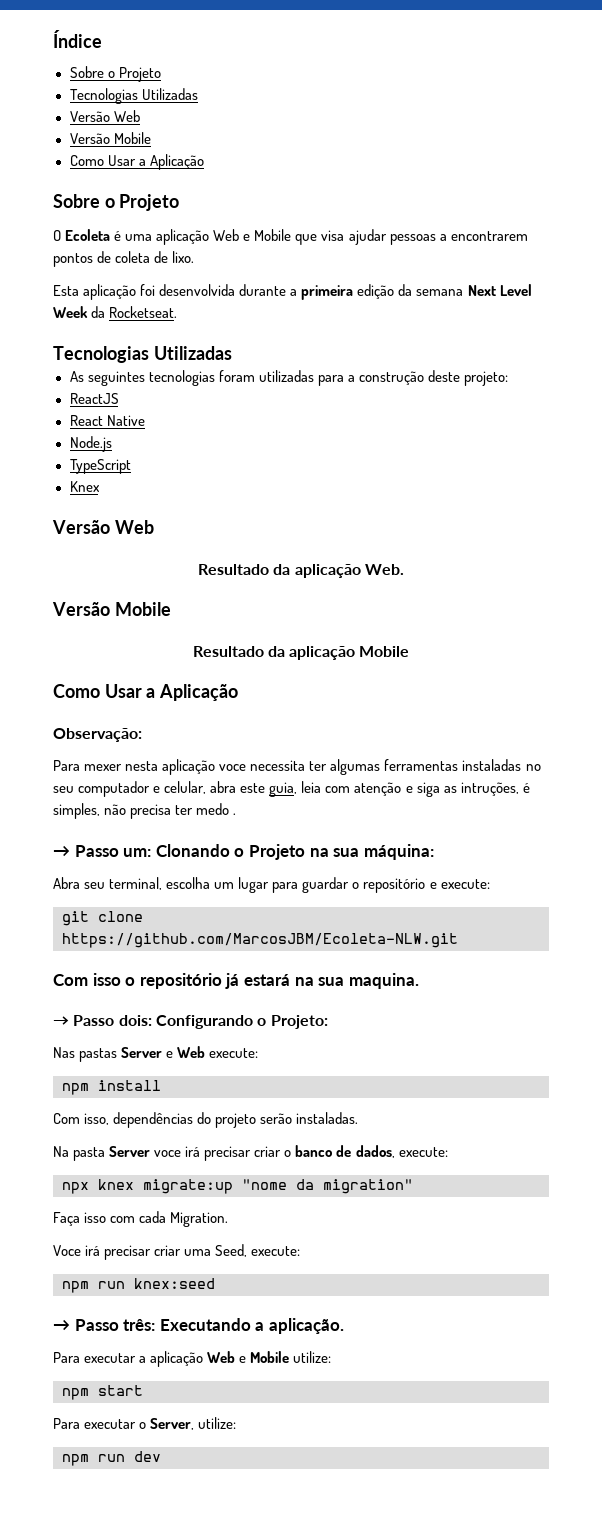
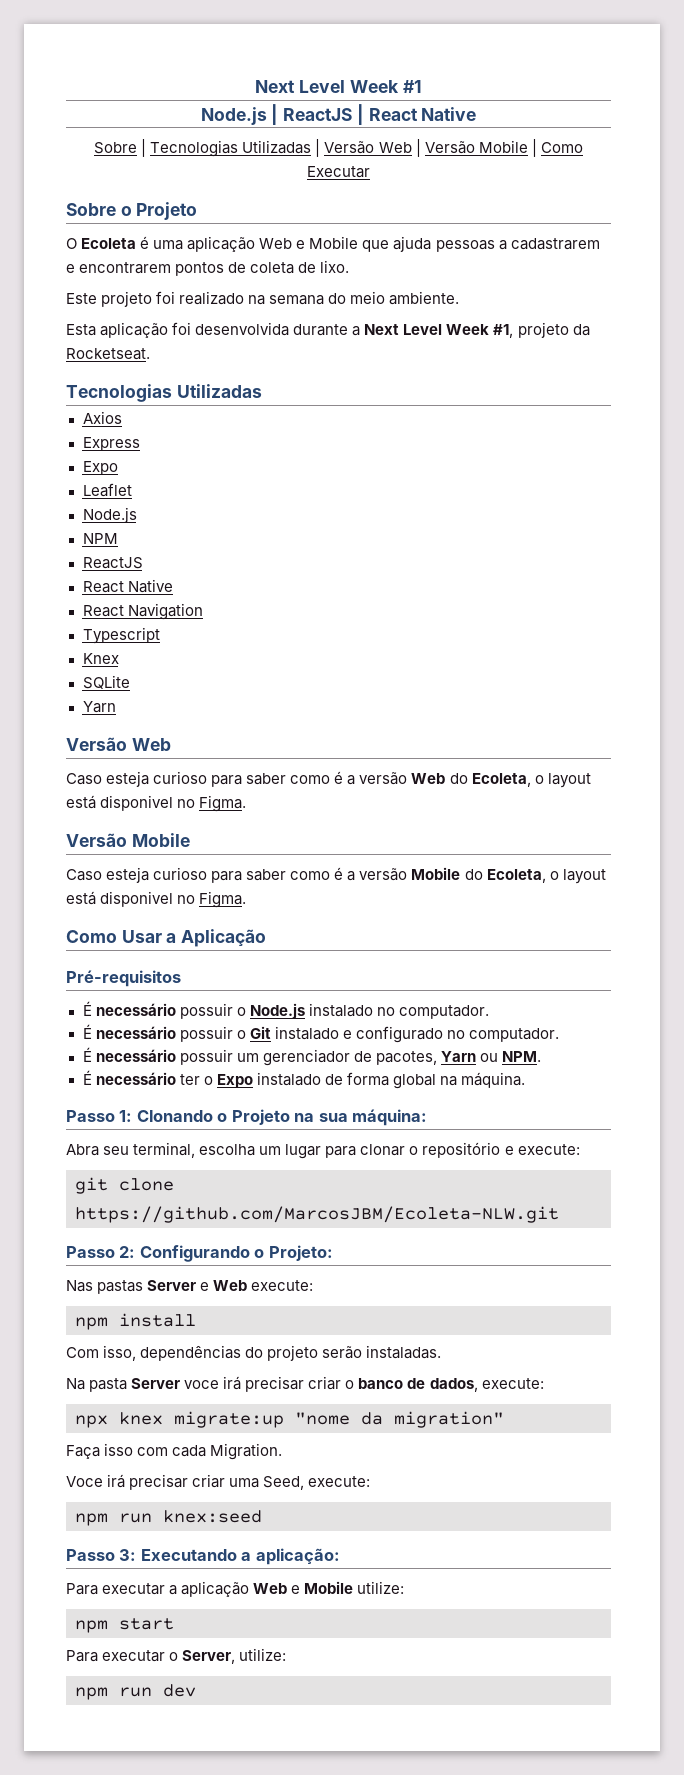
[53,30,102,48] [69,66,161,82] [69,88,198,104] [69,110,140,122] [69,132,151,144] [69,154,204,170] Índice // Sobre o Projeto // Tecnologias Utilizadas // Versão Web // Versão Mobile // Como Usar a Aplicação -> [255,80,422,93] [200,104,477,125] [94,139,583,157] [307,166,370,178] Next Level Week #1 // Node.js | ReactJS | React Native // Sobre | Tecnologias Utilizadas | Versão Web | Versão Mobile | Como Executar
[321,229,447,245] visa ajudar pessoas a -> [393,236,600,252] [66,264,75,273] ajuda pessoas a cadastrarem e
(195, 257) none -> [66,291,460,307] // Este projeto foi realizado na semana do meio ambiente.
[301,284,532,300] [53,306,88,318] primeira edição da semana Next Level Week -> [364,322,569,338] Next Level Week #1, projeto
[69,370,508,386] As seguintes tecnologias foram utilizadas para a construção deste projeto: -> [82,411,122,424] [82,437,140,451] [82,461,118,475] [82,483,132,497] [82,507,137,523] [82,533,118,544] Axios // Express // Expo // Leaflet // Node.js // NPM
[69,436,112,452] [69,459,132,474] Node.js // TypeScript -> [82,603,203,620] [82,627,160,644] React Navigation // Typescript
[52,520,154,534] [198,564,404,578] [52,602,171,616] [192,646,410,660] [53,684,239,701] [53,728,142,742] [53,759,541,775] [53,781,530,797] [53,803,237,819] [53,845,152,857] // Versão Web // Resultado da aplicação Web. // Versão Mobile // Resultado da aplicação Mobile // Como Usar a Aplicação // Observação: // Para mexer nesta aplicação voce necessita ter algumas ferramentas instaladas no seu computador e celular, abra este guia, leia com atenção e siga as intruções, é simples, não precisa ter medo . // → Passo um: -> [82,675,130,689] [82,701,116,713] [66,737,171,751] [66,771,591,788] [66,795,247,812] [66,833,190,847] [66,867,606,884] [66,891,247,908] [66,929,267,947] [66,970,181,987] [82,1001,489,1019] [82,1024,559,1043] [82,1047,541,1066] [82,1070,525,1089] [66,1110,133,1122] // SQLite // Yarn // Versão Web // Caso esteja curioso para saber como é a versão Web do Ecoleta, o layout está disponivel no Figma. // Versão Mobile // Caso esteja curioso para saber como é a versão Mobile do Ecoleta, o layout está disponivel no Figma. // Como Usar a Aplicação // Pré-requisitos // É necessário possuir o Node.js instalado no computador. // É necessário possuir o Git instalado e configurado no computador. // É necessário possuir um gerenciador de pacotes, Yarn ou NPM. // É necessário ter o Expo instalado de forma global na máquina. // Passo 1:
[302,877,350,893] guardar -> [360,1144,406,1156] clonar
[53,973,419,989] [53,1015,152,1026] Com isso o repositório já estará na sua maquina. // → Passo dois: -> [66,1246,136,1258] Passo 2:
[53,1319,156,1331] → Passo três: -> [66,1549,137,1561] Passo 3:
[268,1318,344,1334] aplicação. -> [255,1548,340,1565] aplicação:

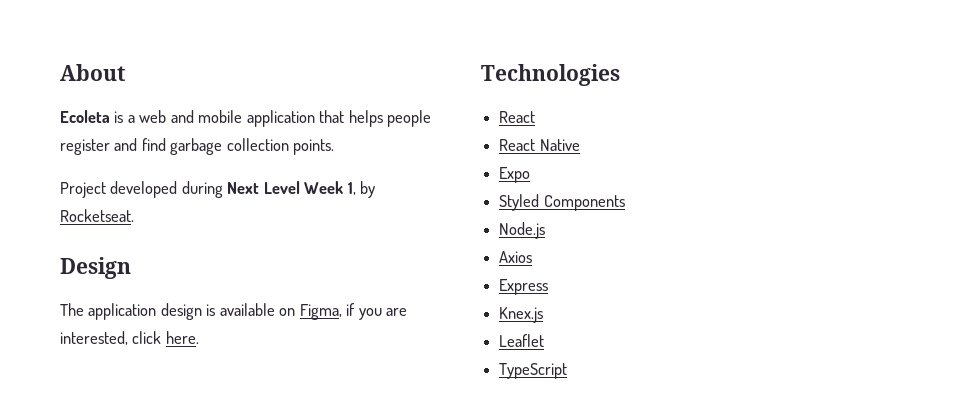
[255,80,422,93] [200,104,477,125] [94,139,583,157] [307,166,370,178] [66,202,198,220] [66,236,600,252] [66,260,350,276] [66,291,460,307] [66,322,590,338] [66,348,150,360] [66,384,262,402] Next Level Week #1 // Node.js | ReactJS | React Native // Sobre | Tecnologias Utilizadas | Versão Web | Versão Mobile | Como Executar // Sobre o Projeto // O Ecoleta é uma aplicação Web e Mobile que ajuda pessoas a cadastrarem e encontrarem pontos de coleta de lixo. // Este projeto foi realizado na semana do meio ambiente. // Esta aplicação foi desenvolvida durante a Next Level Week #1, projeto da Rocketseat. // Tecnologias Utilizadas -> [60,64,126,81] [60,110,432,127] [60,138,335,155] [60,181,376,198] [60,209,134,222] [60,257,131,279] [60,303,408,320] [60,331,199,345] [481,64,620,86] [499,111,536,123] [499,139,580,151] [499,167,531,183] [499,194,625,211] [499,222,546,239] About // Ecoleta is a web and mobile application that helps people register and find garbage collection points. // Project developed during Next Level Week 1, by Rocketseat. // Design // The application design is available on Figma, if you are interested, click here. // Technologies // React // React Native // Expo // Styled Components // Node.js
[82,461,118,475] Expo -> [499,307,544,323] Knex.js
[82,507,137,523] [82,533,118,544] [82,557,143,569] [82,579,173,593] [82,603,203,620] [82,627,160,644] [82,653,119,664] [82,675,130,689] [82,701,116,713] [66,737,171,751] [66,771,591,788] [66,795,247,812] [66,833,190,847] [66,867,606,884] [66,891,247,908] [66,929,267,947] [66,970,181,987] [82,1001,489,1019] [82,1024,559,1043] [82,1047,541,1066] [82,1070,525,1089] [66,1109,428,1126] [66,1142,580,1159] [75,1177,174,1194] [75,1206,559,1223] [66,1245,333,1262] [66,1280,314,1294] [75,1313,196,1330] [66,1345,442,1361] [66,1376,544,1392] [75,1411,504,1428] [66,1443,283,1460] [66,1474,371,1490] [75,1510,262,1526] [66,1548,340,1565] [66,1581,405,1597] [75,1618,174,1633] [66,1648,287,1664] [75,1684,196,1700] Node.js // NPM // ReactJS // React Native // React Navigation // Typescript // Knex // SQLite // Yarn // Versão Web // Caso esteja curioso para saber como é a versão Web do Ecoleta, o layout está disponivel no Figma. // Versão Mobile // Caso esteja curioso para saber como é a versão Mobile do Ecoleta, o layout está disponivel no Figma. // Como Usar a Aplicação // Pré-requisitos // É necessário possuir o Node.js instalado no computador. // É necessário possuir o Git instalado e configurado no computador. // É necessário possuir um gerenciador de pacotes, Yarn ou NPM. // É necessário ter o Expo instalado de forma global na máquina. // Passo 1: Clonando o Projeto na sua máquina: // Abra seu terminal, escolha um lugar para clonar o repositório e execute: // git clone https://github.com/MarcosJBM/Ecoleta-NLW.git // Passo 2: Configurando o Projeto: // Nas pastas Server e Web execute: // npm install // Com isso, dependências do projeto serão instaladas. // Na pasta Server voce irá precisar criar o banco de dados, execute: // npx knex migrate:up "nome da migration" // Faça isso com cada Migration. // Voce irá precisar criar uma Seed, execute: // npm run knex:seed // Passo 3: Executando a aplicação: // Para executar a aplicação Web e Mobile utilize: // npm start // Para executar o Server, utilize: // npm run dev -> [499,363,568,379] TypeScript

